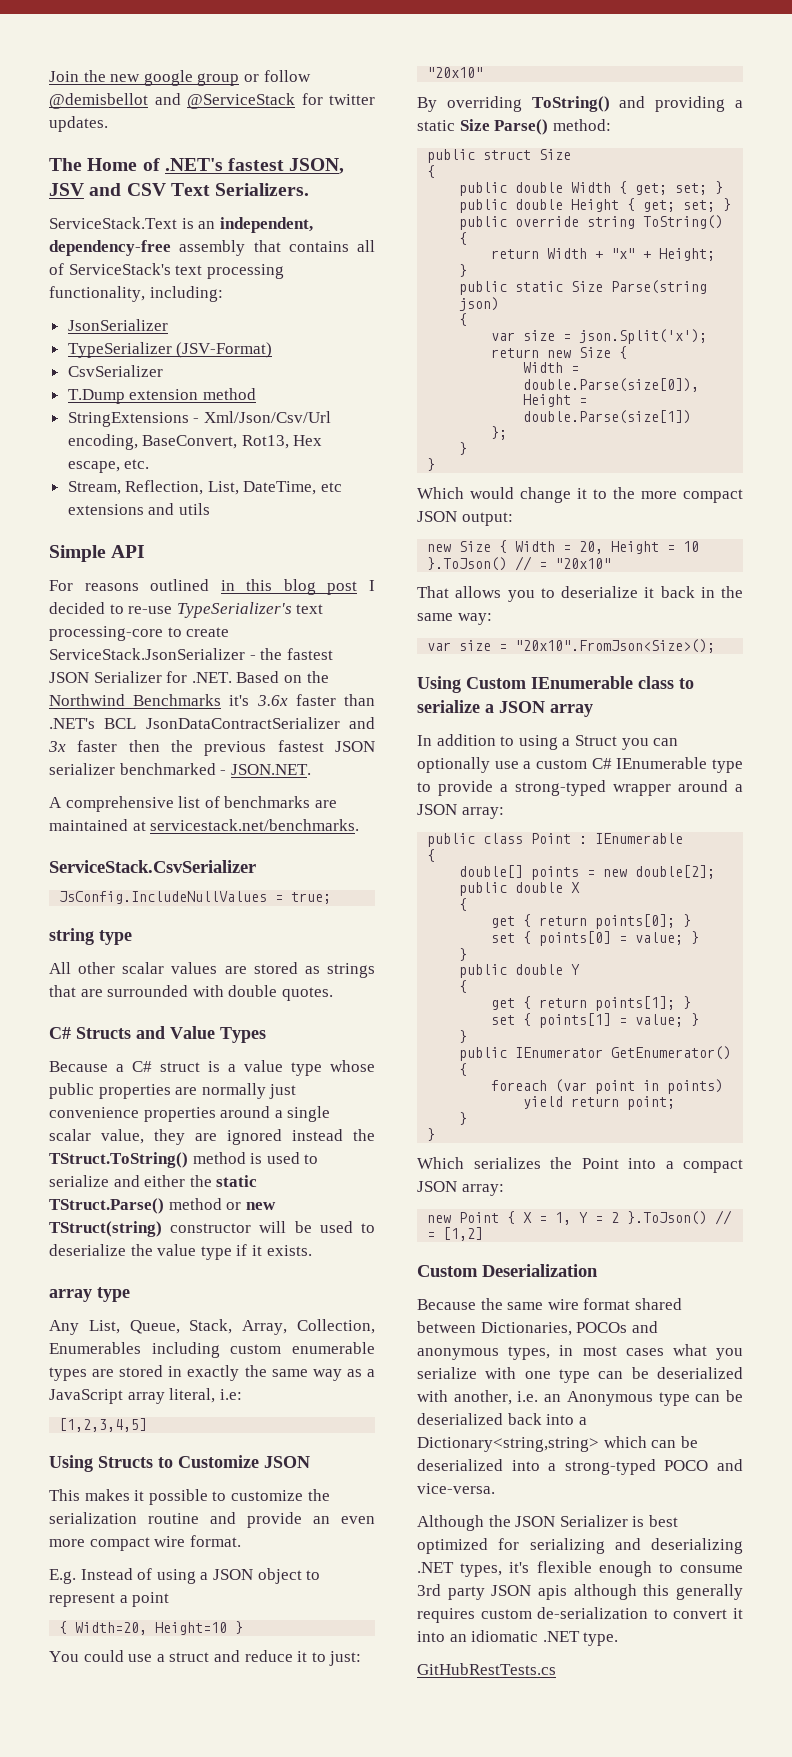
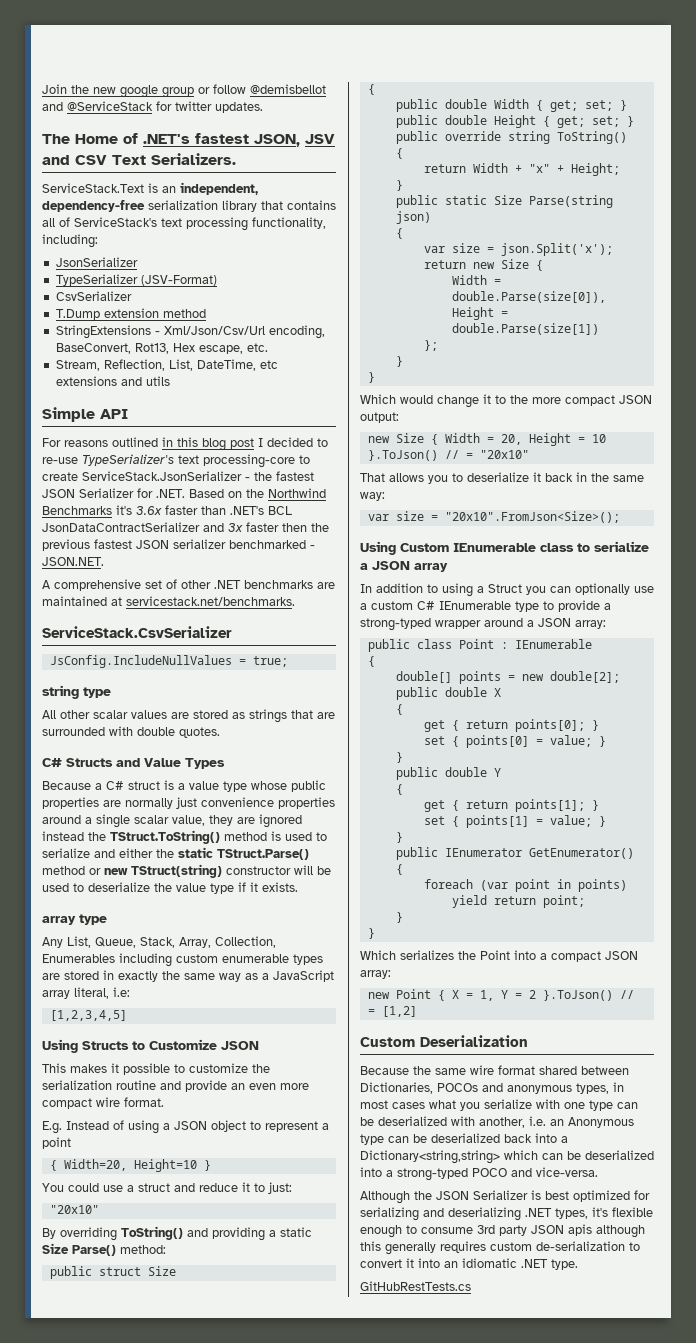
[179,240,246,256] assembly -> [148,200,257,212] serialization library
[178,796,220,808] list of -> [145,579,241,589] set of other .NET

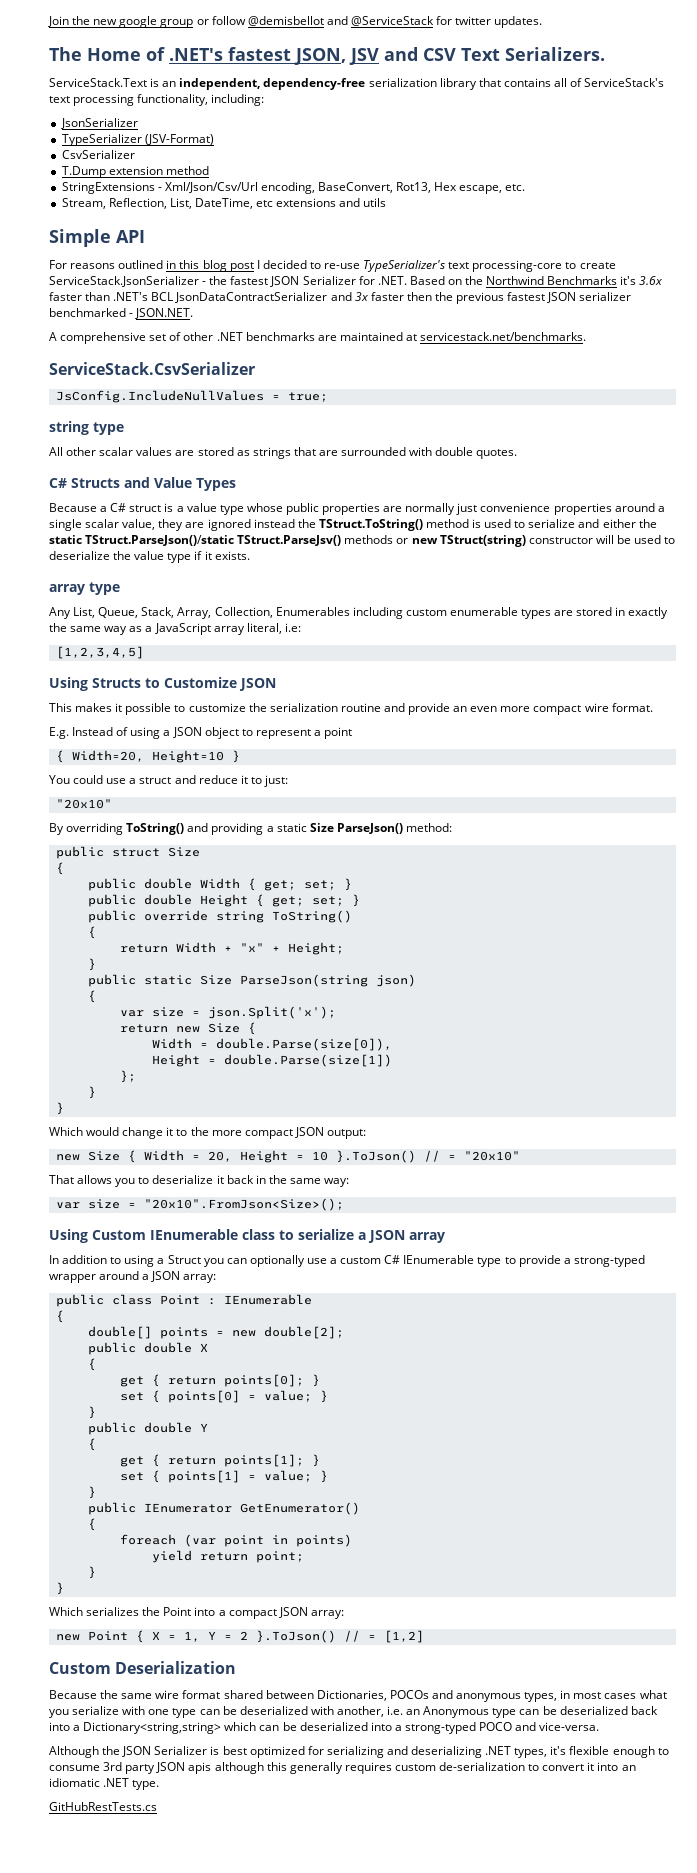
[217,849,309,860] [42,866,85,875] TStruct.Parse() method -> [85,535,394,546] TStruct.ParseJson()/static TStruct.ParseJsv() methods
[72,1245,116,1256] Parse() -> [336,823,403,834] ParseJson()
[528,195,613,208] Parse(string -> [239,974,368,987] ParseJson(string

